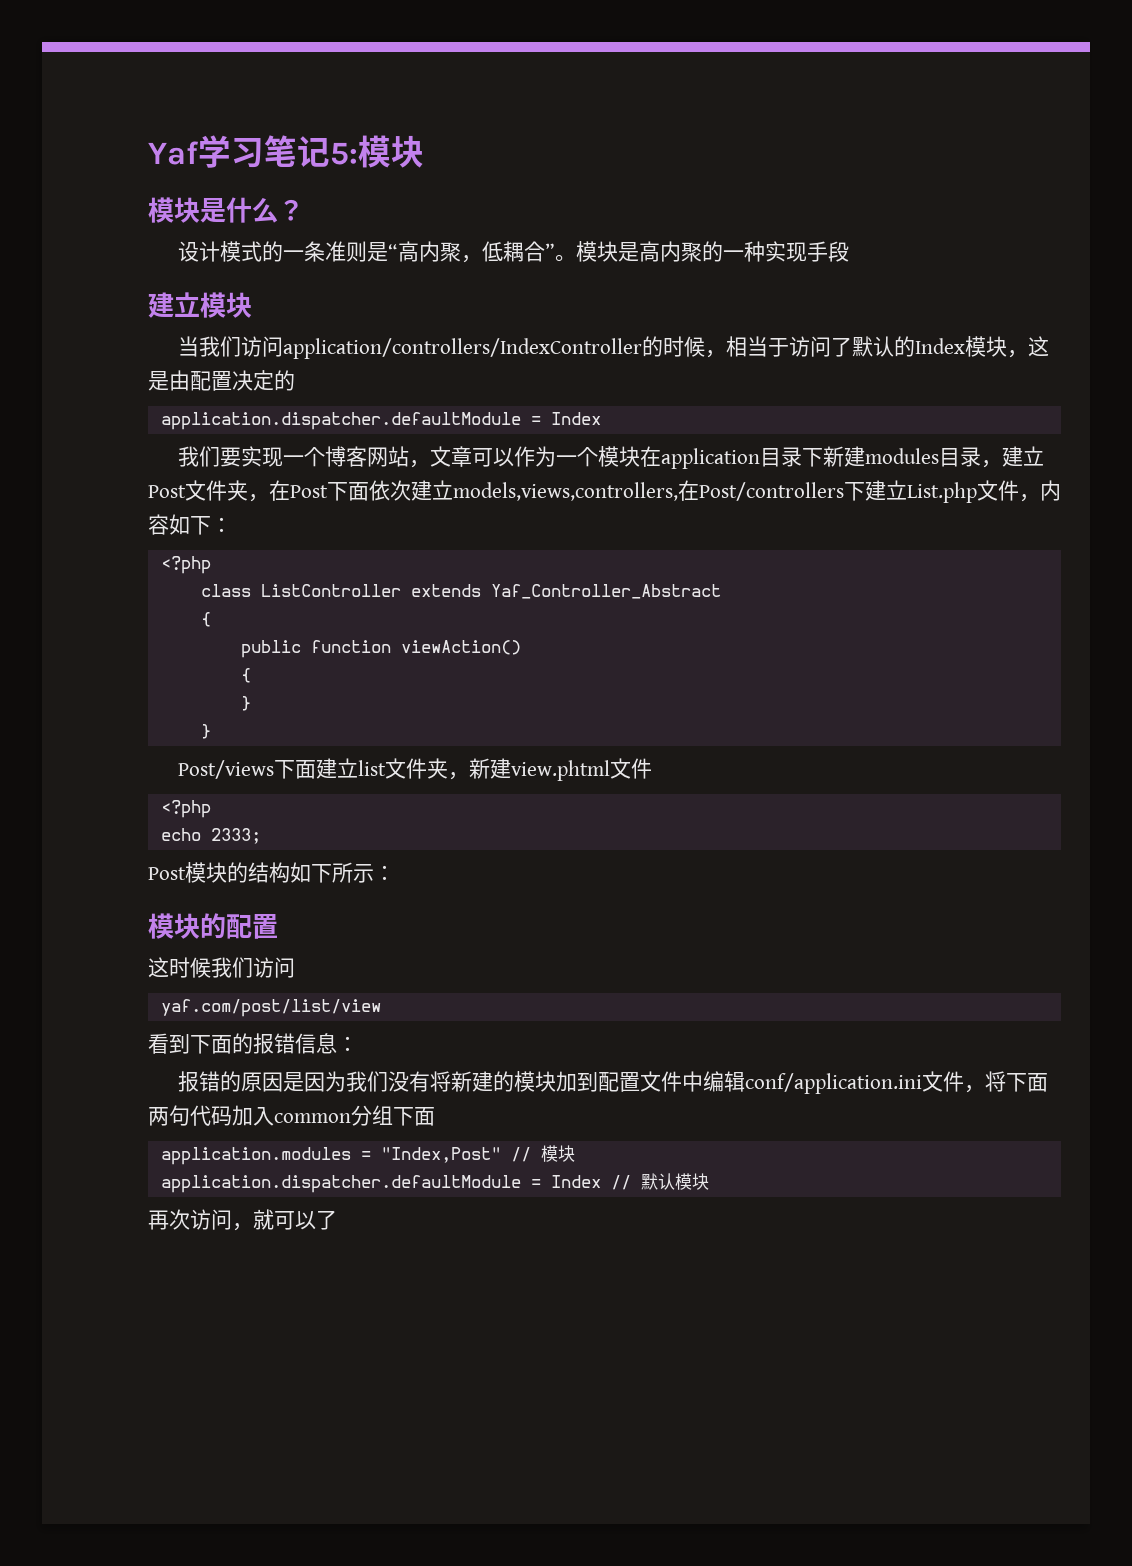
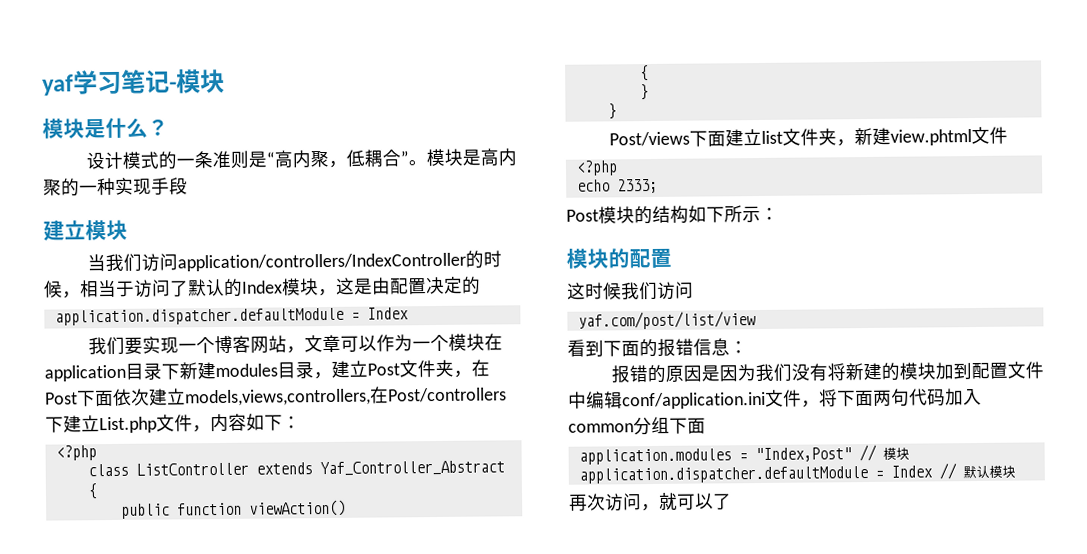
[148,141,199,165] Yaf -> [42,74,74,96] yaf
[330,142,358,165] 5: -> [169,81,177,91] -

